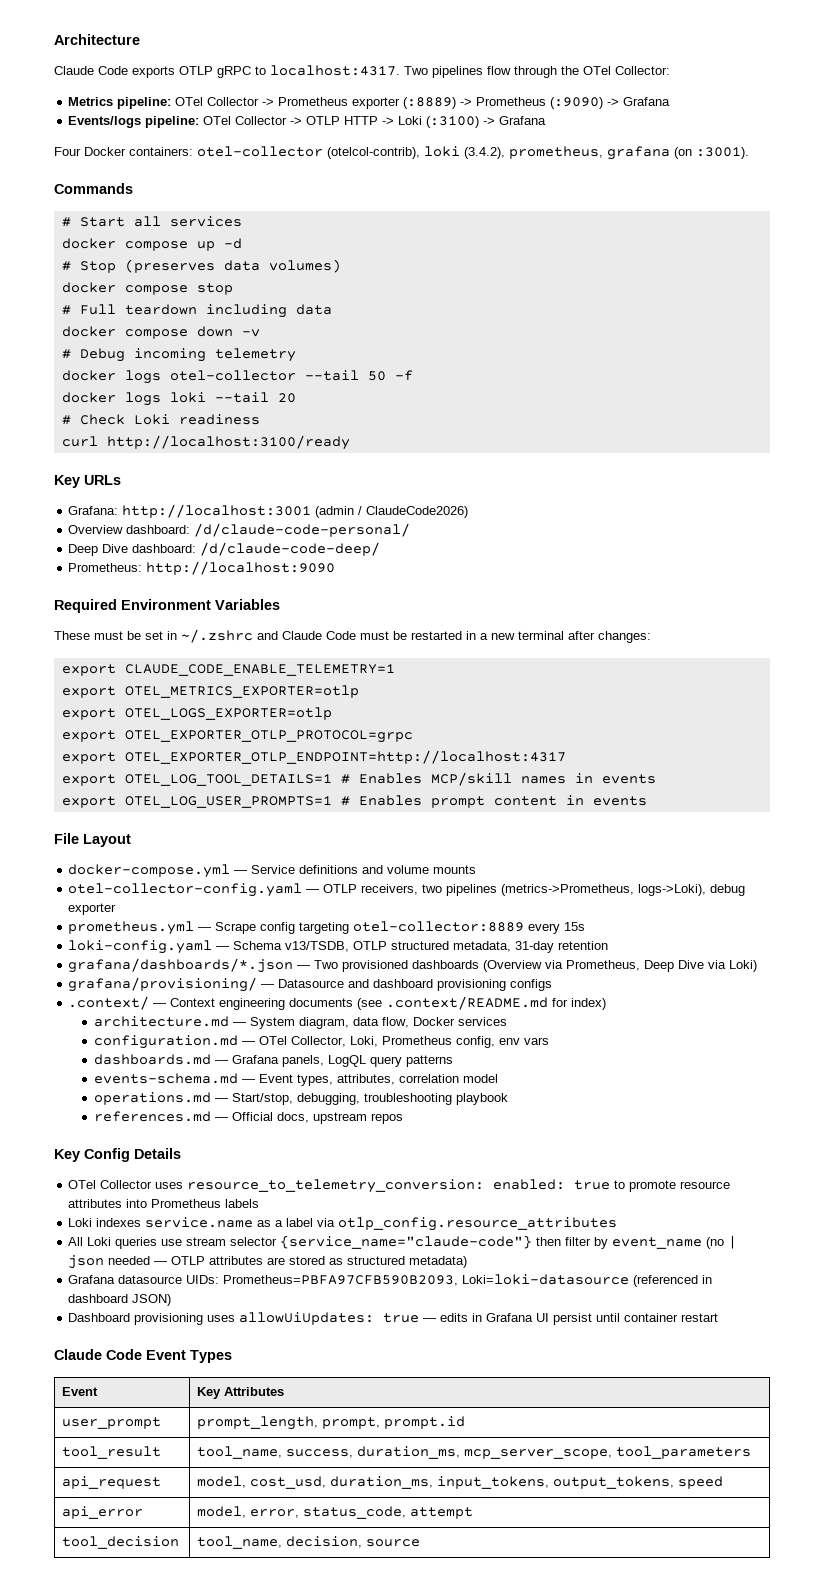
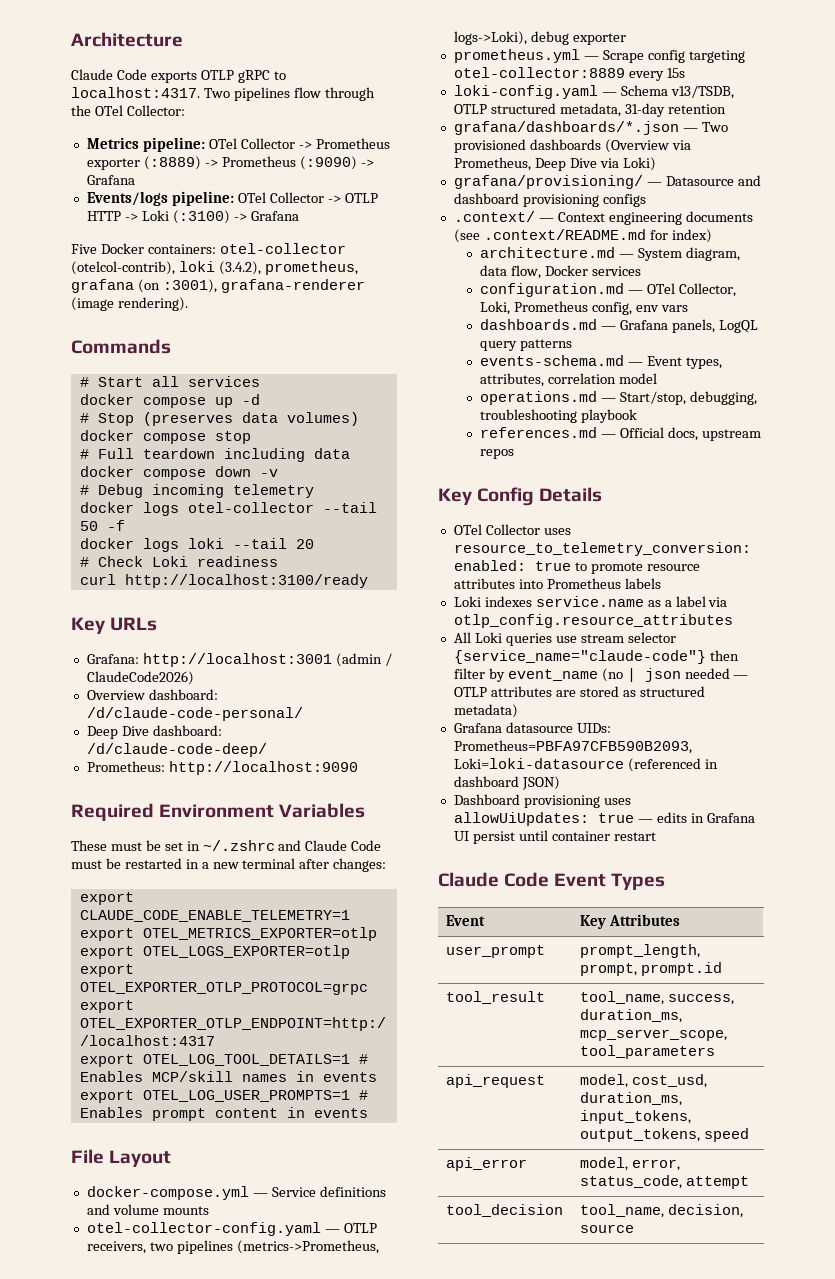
[54,147,81,156] Four -> [71,244,97,254] Five
[696,147,749,159] :3001). -> [162,279,365,293] [71,297,188,311] :3001), grafana-renderer (image rendering).

